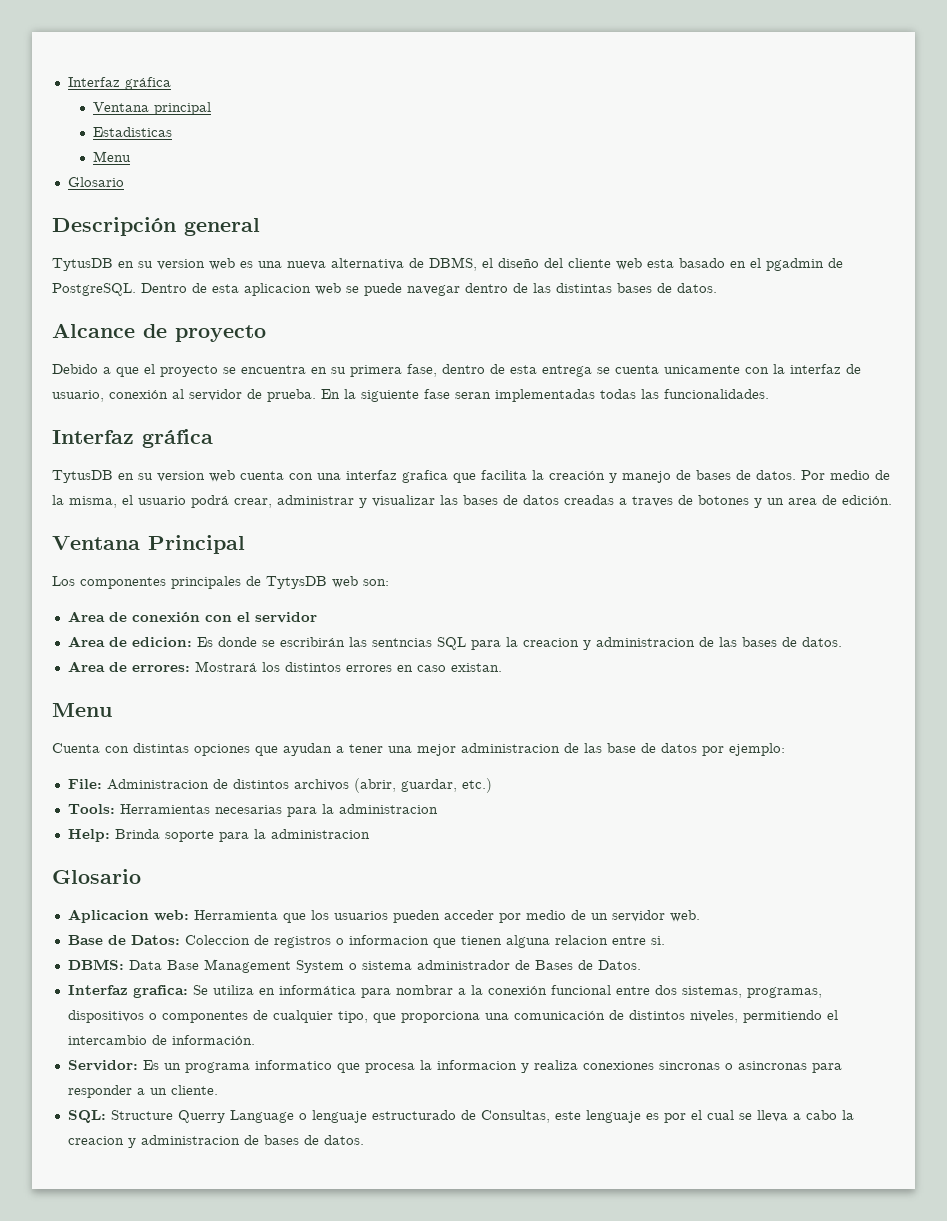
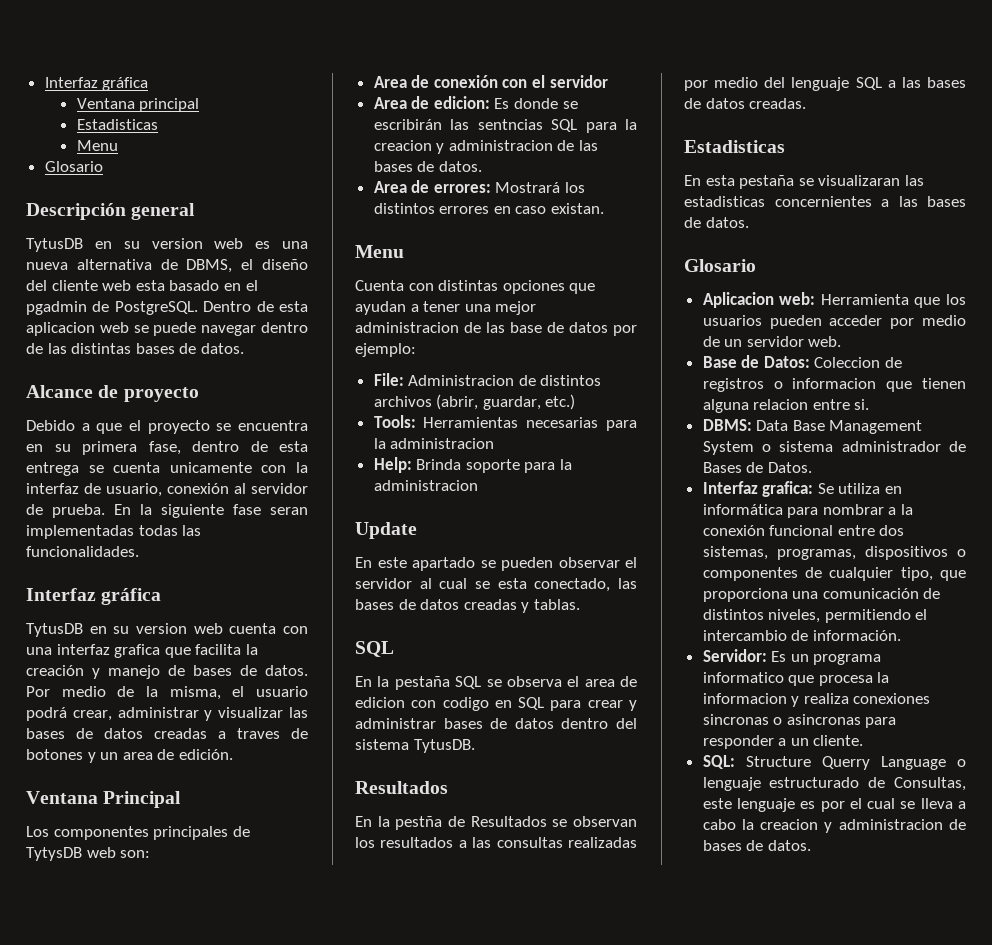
(370, 834) none -> [355,522,417,539] [355,557,637,571] [355,578,637,592] [355,599,580,613] [355,641,394,657] [355,676,637,690] [355,697,637,711] [355,718,637,729] [355,739,475,753] [355,781,448,794] [355,816,637,830] [355,837,637,848] [684,77,966,91] [684,98,807,109] [684,140,785,153] [684,175,924,189] [684,196,966,207] [684,217,749,228] // Update // En este apartado se pueden observar el servidor al cual se esta conectado, las bases de datos creadas y tablas. // SQL // En la pestaña SQL se observa el area de edicion con codigo en SQL para crear y administrar bases de datos dentro del sistema TytusDB. // Resultados // En la pestña de Resultados se observan los resultados a las consultas realizadas por medio del lenguaje SQL a las bases de datos creadas. // Estadisticas // En esta pestaña se visualizaran las estadisticas concernientes a las bases de datos.

